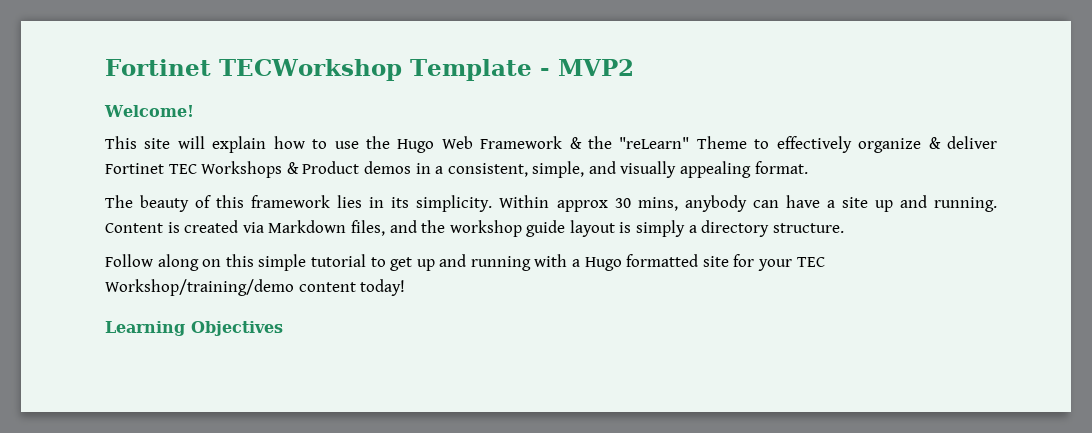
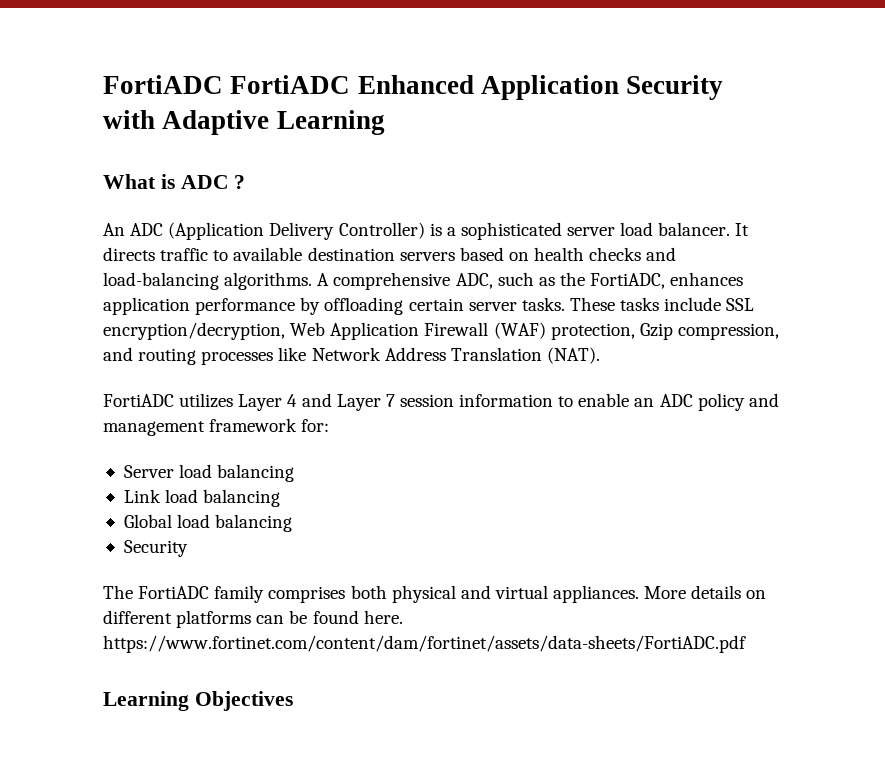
[105,59,634,81] [104,105,194,117] [105,136,998,153] [105,161,808,178] [105,195,997,212] [105,220,844,237] [105,254,825,271] [105,279,406,296] Fortinet TECWorkshop Template - MVP2 // Welcome! // This site will explain how to use the Hugo Web Framework & the "reLearn" Theme to effectively organize & deliver Fortinet TEC Workshops & Product demos in a consistent, simple, and visually appealing format. // The beauty of this framework lies in its simplicity. Within approx 30 mins, anybody can have a site up and running. Content is created via Markdown files, and the workshop guide layout is simply a directory structure. // Follow along on this simple tutorial to get up and running with a Hugo formatted site for your TEC Workshop/training/demo content today! -> [103,75,724,100] [103,110,385,135] [103,174,246,189] [103,222,750,240] [103,247,677,261] [103,272,744,290] [103,297,755,315] [103,322,779,340] [103,347,600,365] [103,393,779,411] [103,418,330,436] [123,464,295,482] [123,489,281,507] [123,514,293,532] [123,540,188,557] [103,585,767,603] [103,610,403,628] [103,635,746,653] FortiADC FortiADC Enhanced Application Security with Adaptive Learning // What is ADC ? // An ADC (Application Delivery Controller) is a sophisticated server load balancer. It directs traffic to available destination servers based on health checks and load-balancing algorithms. A comprehensive ADC, such as the FortiADC, enhances application performance by offloading certain server tasks. These tasks include SSL encryption/decryption, Web Application Firewall (WAF) protection, Gzip compression, and routing processes like Network Address Translation (NAT). // FortiADC utilizes Layer 4 and Layer 7 session information to enable an ADC policy and management framework for: // Server load balancing // Link load balancing // Global load balancing // Security // The FortiADC family comprises both physical and virtual appliances. More details on different platforms can be found here. https://www.fortinet.com/content/dam/fortinet/assets/data-sheets/FortiADC.pdf

